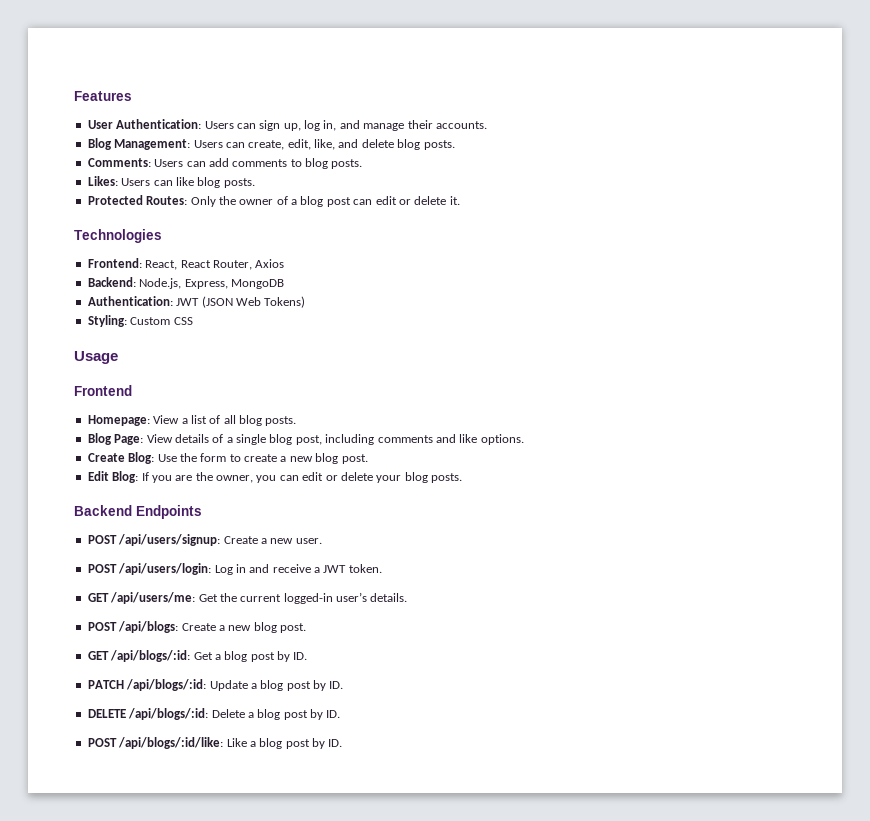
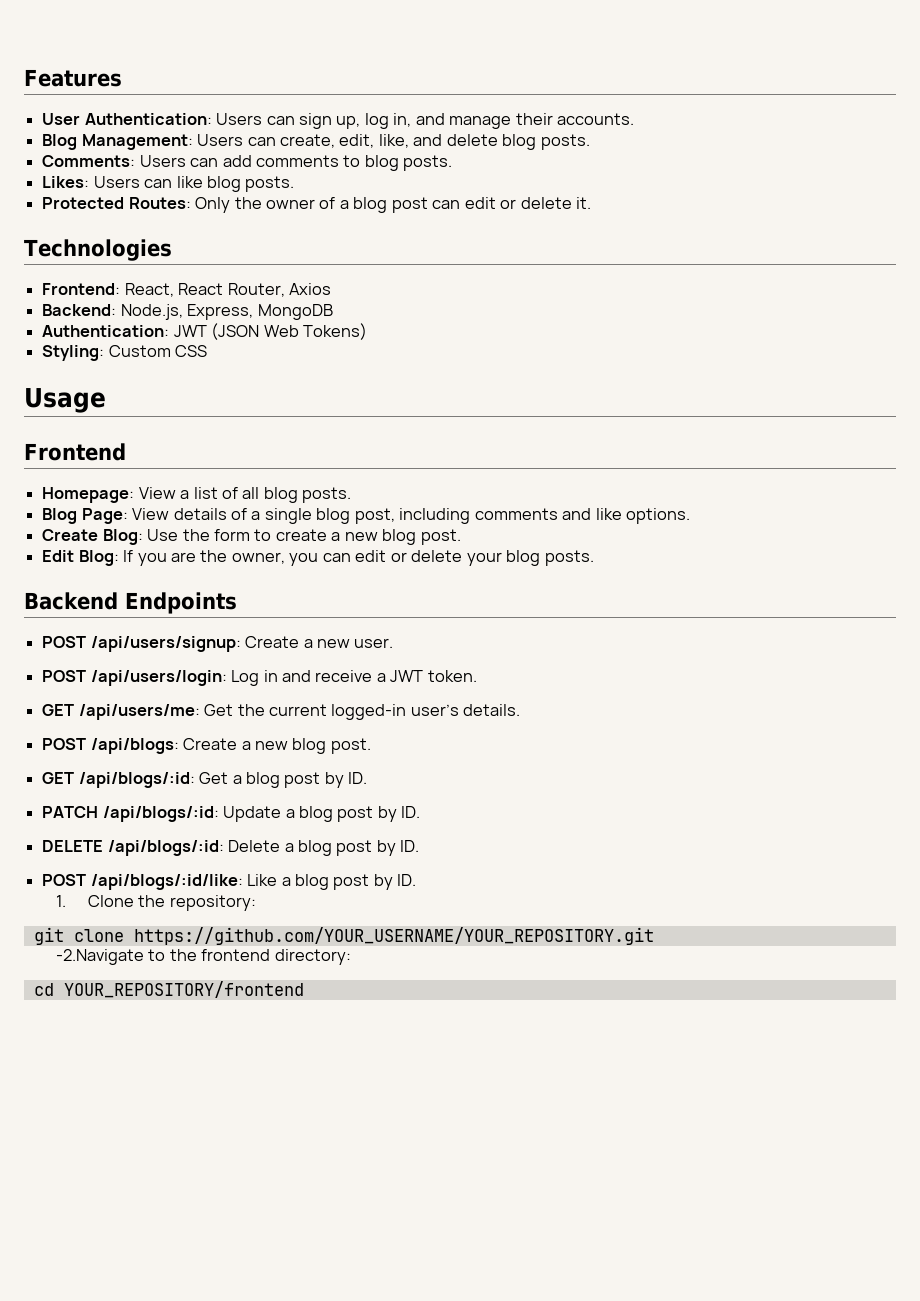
(343, 743) none -> [55,895,256,911] [33,927,654,945] [55,949,351,965] [33,981,304,998] // 1. Clone the repository: // git clone https://github.com/YOUR_USERNAME/YOUR_REPOSITORY.git // -2.Navigate to the frontend directory: // cd YOUR_REPOSITORY/frontend

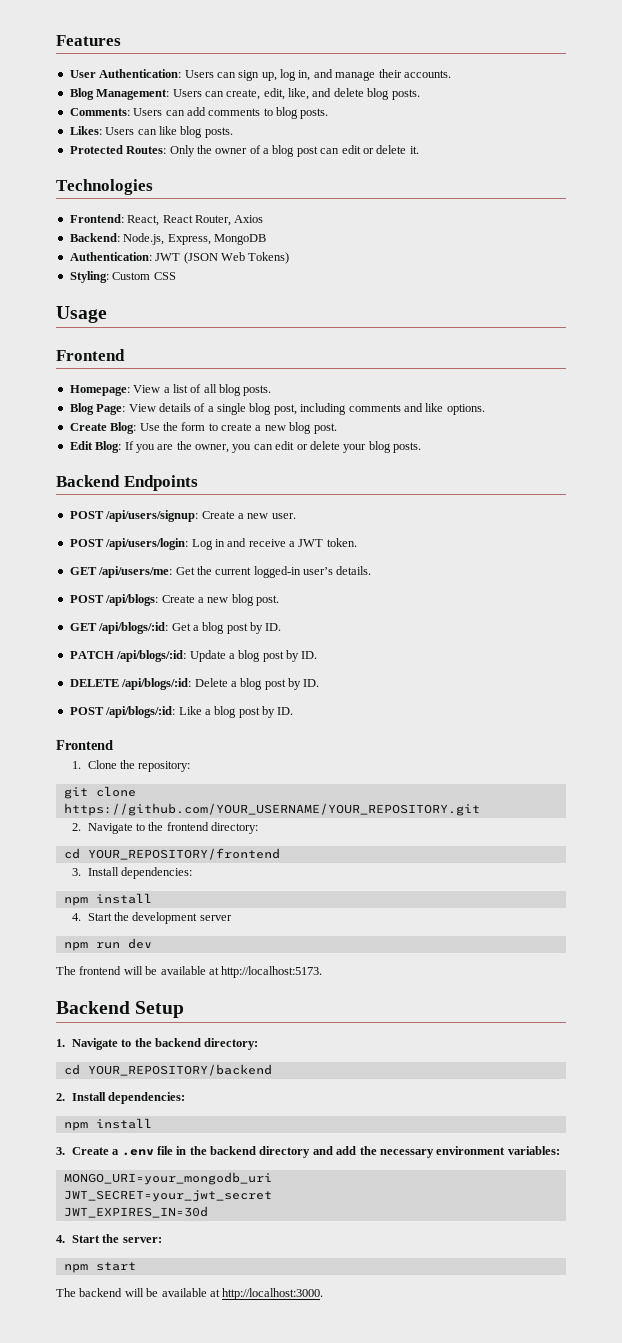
[90,874,243,890] /api/blogs/:id/like: -> [105,706,176,718] /api/blogs/:id:
(417, 880) none -> [56,740,113,750] // Frontend
[55,949,144,965] -2.Navigate -> [71,823,133,834] 2. Navigate
(304, 989) none -> [71,867,193,879] [63,893,152,906] [71,912,232,924] [63,938,152,951] [56,966,323,978] [56,1001,185,1018] [56,1038,259,1050] [63,1064,272,1076] [56,1092,186,1104] [63,1118,152,1131] [56,1146,560,1158] [63,1172,272,1185] [63,1190,272,1202] [63,1206,208,1218] [56,1234,162,1243] [63,1262,136,1273] [56,1288,324,1300] // 3. Install dependencies: // npm install // 4. Start the development server // npm run dev // The frontend will be available at http://localhost:5173. // Backend Setup // 1. Navigate to the backend directory: // cd YOUR_REPOSITORY/backend // 2. Install dependencies: // npm install // 3. Create a .env file in the backend directory and add the necessary environment variables: // MONGO_URI=your_mongodb_uri // JWT_SECRET=your_jwt_secret // JWT_EXPIRES_IN=30d // 4. Start the server: // npm start // The backend will be available at http://localhost:3000.

